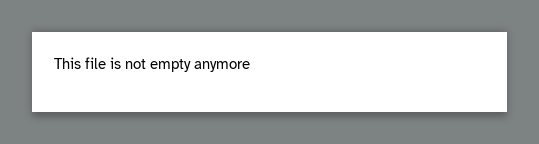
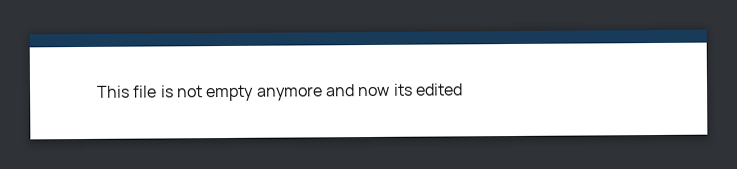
(250, 66) none -> [324,83,463,97] and now its edited

